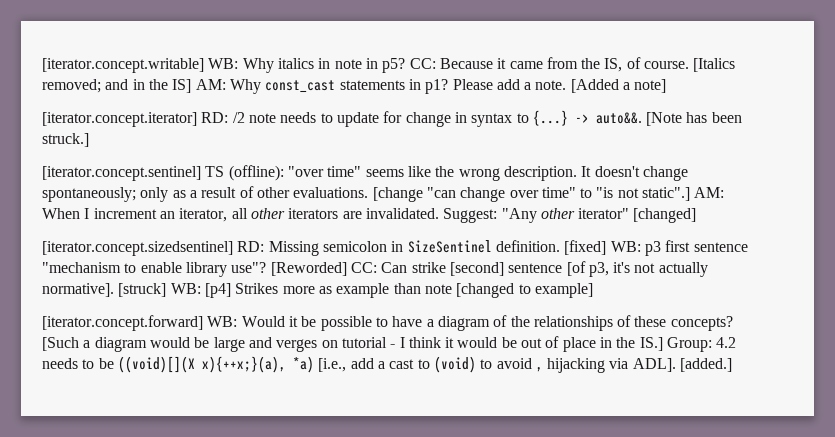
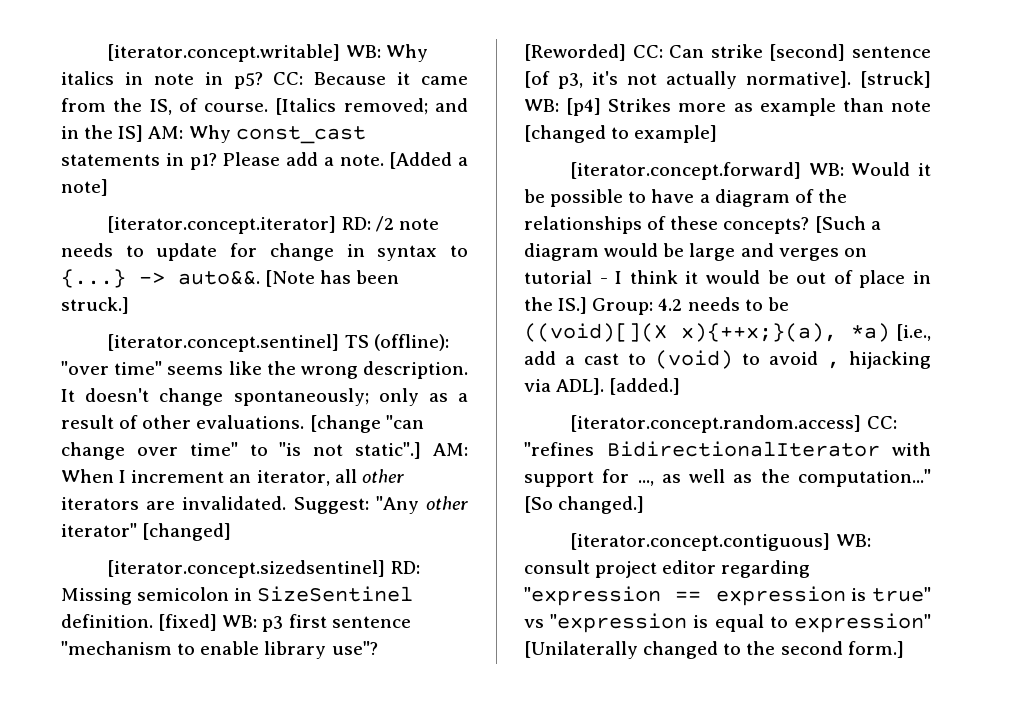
(733, 365) none -> [570,415,897,433] [524,441,931,457] [524,469,932,487] [524,496,645,514] [570,533,871,551] [524,560,811,578] [524,586,931,606] [524,613,931,633] [524,641,904,659] // [iterator.concept.random.access] CC: "refines BidirectionalIterator with support for ..., as well as the computation..." [So changed.] // [iterator.concept.contiguous] WB: consult project editor regarding "expression == expression is true" vs "expression is equal to expression" [Unilaterally changed to the second form.]

